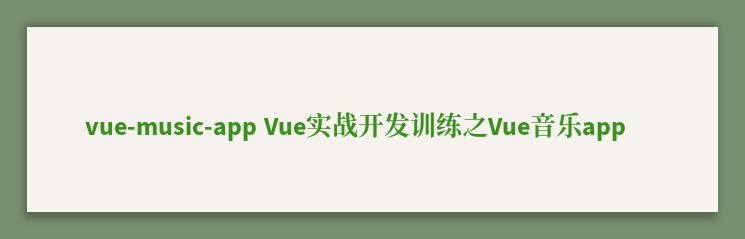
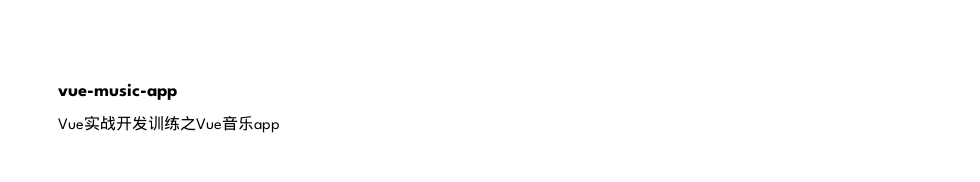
(257, 128) none -> (177, 91) //

